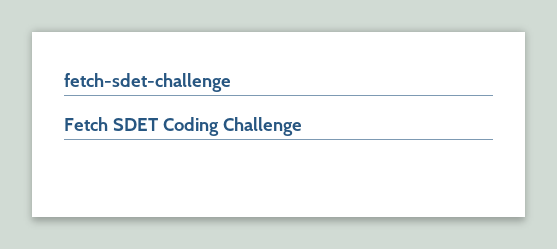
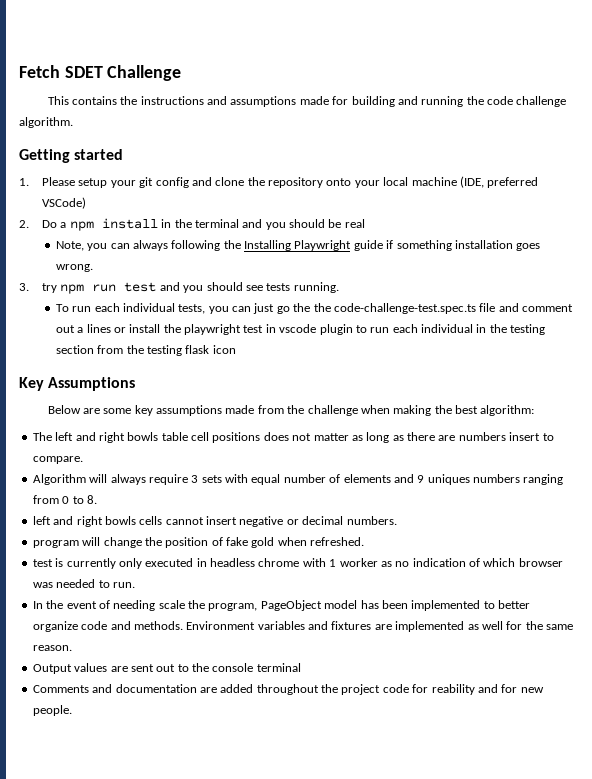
[64,73,231,92] fetch-sdet-challenge // -> (19, 71) none
[162,117,219,136] Coding -> (103, 72) none
(302, 126) none -> [47,96,567,107] [19,117,73,128] [19,149,124,163] [19,176,539,188] [42,197,87,209] [19,218,365,231] [55,240,541,251] [55,264,93,272] [19,282,339,294] [55,303,574,314] [55,324,546,335] [55,345,236,356] [19,377,136,391] [47,405,535,416] [32,432,554,443] [32,456,83,464] [32,474,564,485] [32,495,97,504] [32,516,397,527] [32,537,365,548] [32,558,563,569] [32,579,135,588] [32,600,530,611] [32,621,573,632] [32,645,72,651] [32,663,301,674] [32,684,544,695] [32,705,72,716] // This contains the instructions and assumptions made for building and running the code challenge algorithm. // Getting started // 1. Please setup your git config and clone the repository onto your local machine (IDE, preferred VSCode) // 2. Do a npm install in the terminal and you should be real // Note, you can always following the Installing Playwright guide if something installation goes wrong. // 3. try npm run test and you should see tests running. // To run each individual tests, you can just go the the code-challenge-test.spec.ts file and comment out a lines or install the playwright test in vscode plugin to run each individual in the testing section from the testing flask icon // Key Assumptions // Below are some key assumptions made from the challenge when making the best algorithm: // The left and right bowls table cell positions does not matter as long as there are numbers insert to compare. // Algorithm will always require 3 sets with equal number of elements and 9 uniques numbers ranging from 0 to 8. // left and right bowls cells cannot insert negative or decimal numbers. // program will change the position of fake gold when refreshed. // test is currently only executed in headless chrome with 1 worker as no indication of which browser was needed to run. // In the event of needing scale the program, PageObject model has been implemented to better organize code and methods. Environment variables and fixtures are implemented as well for the same reason. // Output values are sent out to the console terminal // Comments and documentation are added throughout the project code for reability and for new people.

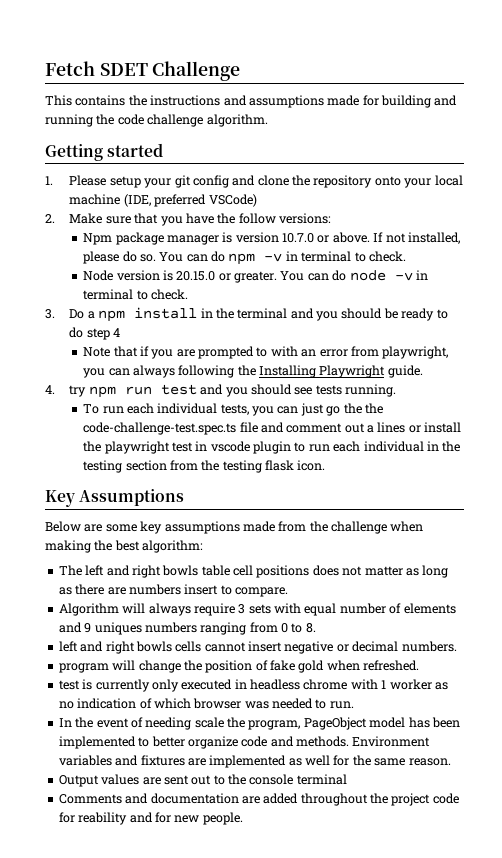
(29, 224) none -> [69,213,332,226] [83,232,460,245] [83,251,406,265] [83,270,428,283] [83,289,188,300] [45,309,55,319] Make sure that you have the follow versions: // Npm package manager is version 10.7.0 or above. If not installed, please do so. You can do npm -v in terminal to check. // Node version is 20.15.0 or greater. You can do node -v in terminal to check. // 3.
[344,219,365,228] [55,241,84,251] real // Note, -> [401,308,448,321] [69,327,121,340] [83,346,449,359] ready to do step 4 // Note that if you are prompted to with an error from playwright,
[353,240,541,251] [55,264,93,272] [19,283,29,291] guide if something installation goes wrong. // 3. -> [387,365,423,378] [45,385,55,394] guide. // 4.
[212,345,236,354] icon -> [297,460,326,471] icon.

